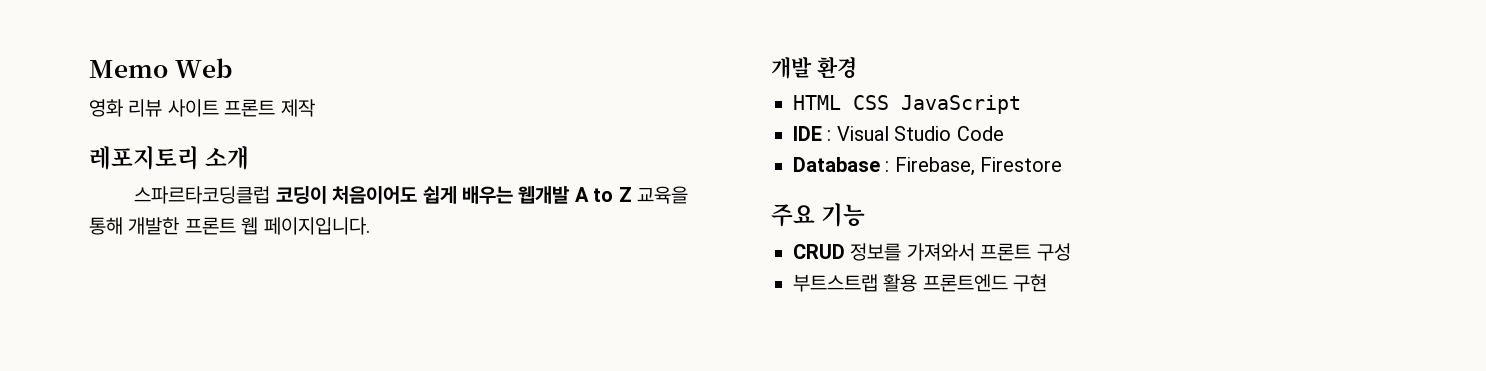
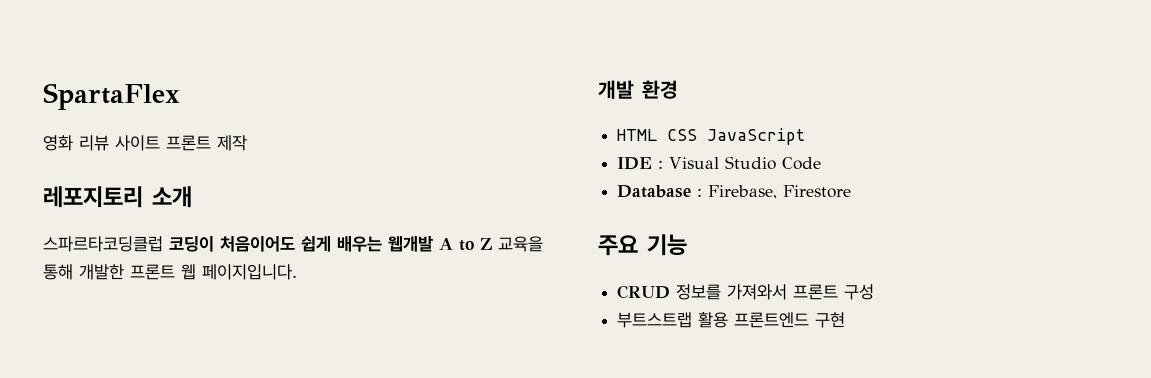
[89,58,232,78] Memo Web -> [43,83,180,110] SpartaFlex

